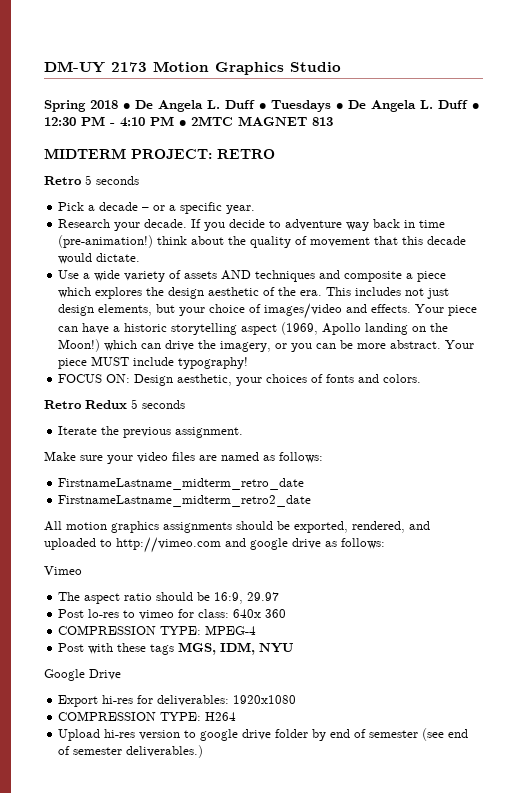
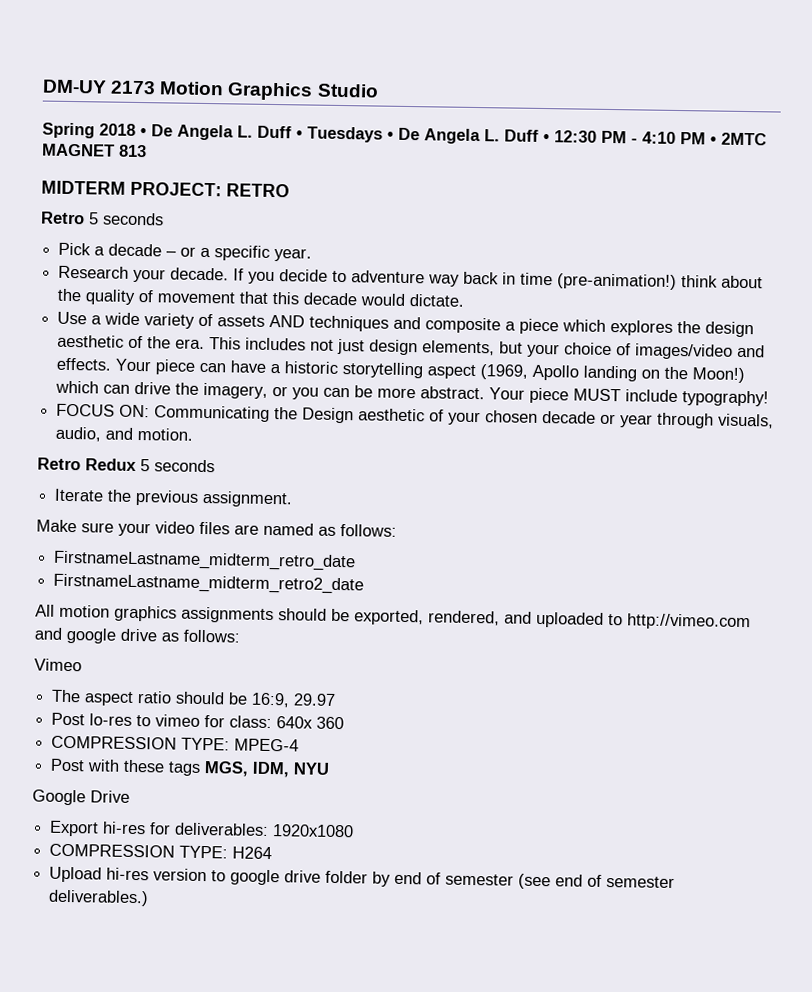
[134,374,422,386] Design aesthetic, your choices of fonts and colors. -> [154,405,775,429] [55,426,194,442] Communicating the Design aesthetic of your chosen decade or year through visuals, audio, and motion.

